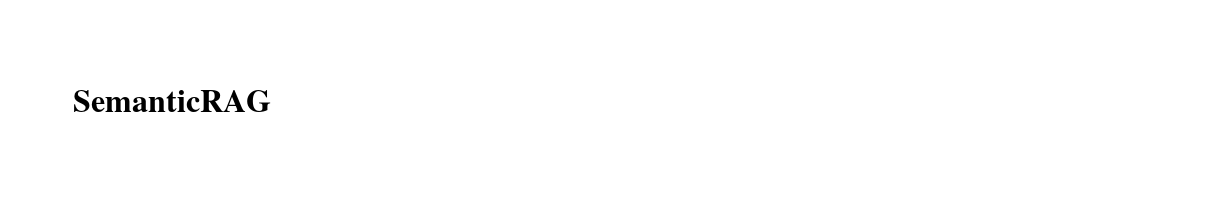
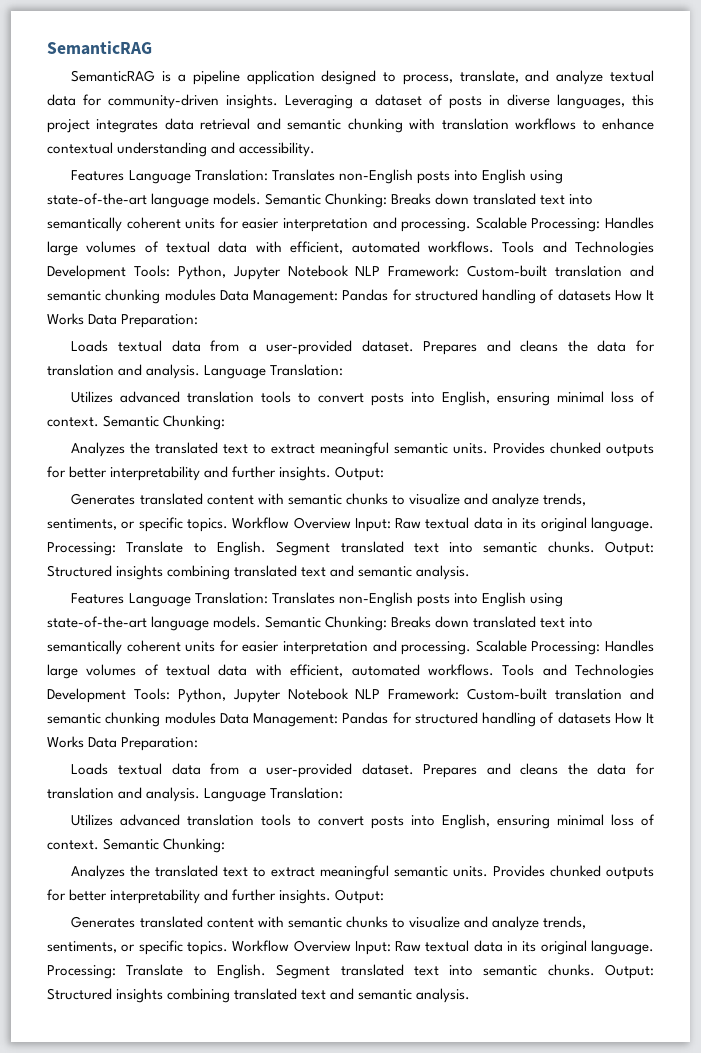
[73,90,271,112] SemanticRAG -> [47,41,152,55] [71,70,655,85] [47,94,654,109] [47,118,655,133] [47,142,316,157] [71,169,563,184] [47,193,594,208] [47,217,655,232] [47,241,655,256] [47,265,655,280] [47,289,654,304] [47,313,199,328] [71,340,656,355] [47,364,344,379] [71,391,656,406] [47,415,226,430] [71,442,655,457] [47,466,385,481] [71,493,586,508] [47,517,655,532] [47,541,654,556] [47,565,471,580] [71,592,563,607] [47,616,594,631] [47,640,655,655] [47,664,655,679] [47,688,655,703] [47,712,654,727] [47,736,199,751] [71,763,656,778] [47,787,344,802] [71,814,656,829] [47,838,226,853] [71,865,655,880] [47,889,385,904] [71,916,586,931] [47,940,655,955] [47,964,654,979] [47,988,471,1003] SemanticRAG // SemanticRAG is a pipeline application designed to process, translate, and analyze textual data for community-driven insights. Leveraging a dataset of posts in diverse languages, this project integrates data retrieval and semantic chunking with translation workflows to enhance contextual understanding and accessibility. // Features Language Translation: Translates non-English posts into English using state-of-the-art language models. Semantic Chunking: Breaks down translated text into semantically coherent units for easier interpretation and processing. Scalable Processing: Handles large volumes of textual data with efficient, automated workflows. Tools and Technologies Development Tools: Python, Jupyter Notebook NLP Framework: Custom-built translation and semantic chunking modules Data Management: Pandas for structured handling of datasets How It Works Data Preparation: // Loads textual data from a user-provided dataset. Prepares and cleans the data for translation and analysis. Language Translation: // Utilizes advanced translation tools to convert posts into English, ensuring minimal loss of context. Semantic Chunking: // Analyzes the translated text to extract meaningful semantic units. Provides chunked outputs for better interpretability and further insights. Output: // Generates translated content with semantic chunks to visualize and analyze trends, sentiments, or specific topics. Workflow Overview Input: Raw textual data in its original language. Processing: Translate to English. Segment translated text into semantic chunks. Output: Structured insights combining translated text and semantic analysis. // Features Language Translation: Translates non-English posts into English using state-of-the-art language models. Semantic Chunking: Breaks down translated text into semantically coherent units for easier interpretation and processing. Scalable Processing: Handles large volumes of textual data with efficient, automated workflows. Tools and Technologies Development Tools: Python, Jupyter Notebook NLP Framework: Custom-built translation and semantic chunking modules Data Management: Pandas for structured handling of datasets How It Works Data Preparation: // Loads textual data from a user-provided dataset. Prepares and cleans the data for translation and analysis. Language Translation: // Utilizes advanced translation tools to convert posts into English, ensuring minimal loss of context. Semantic Chunking: // Analyzes the translated text to extract meaningful semantic units. Provides chunked outputs for better interpretability and further insights. Output: // Generates translated content with semantic chunks to visualize and analyze trends, sentiments, or specific topics. Workflow Overview Input: Raw textual data in its original language. Processing: Translate to English. Segment translated text into semantic chunks. Output: Structured insights combining translated text and semantic analysis.

